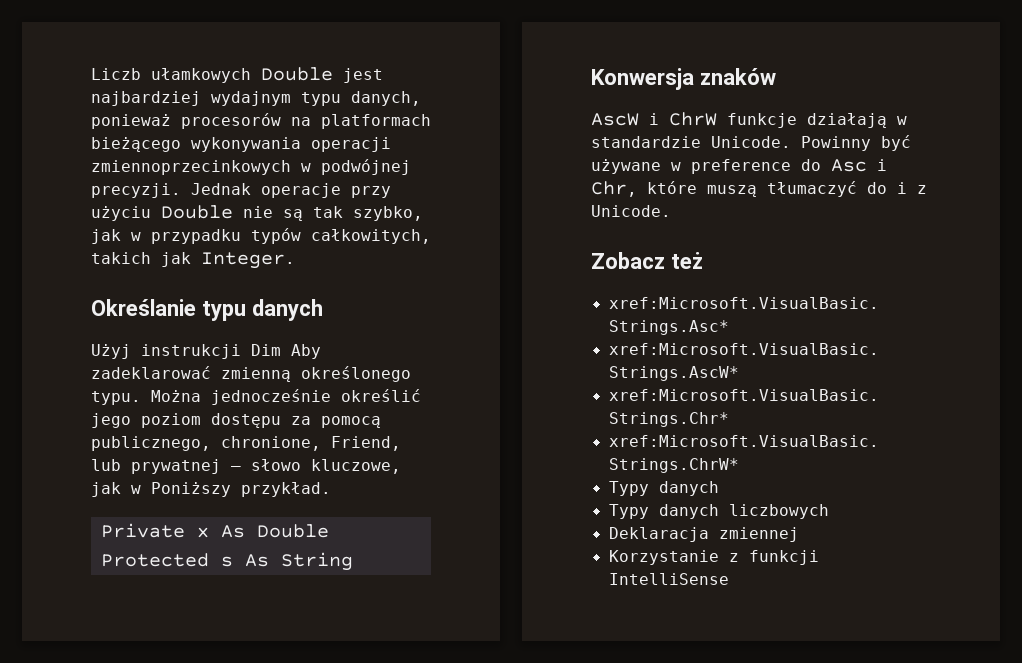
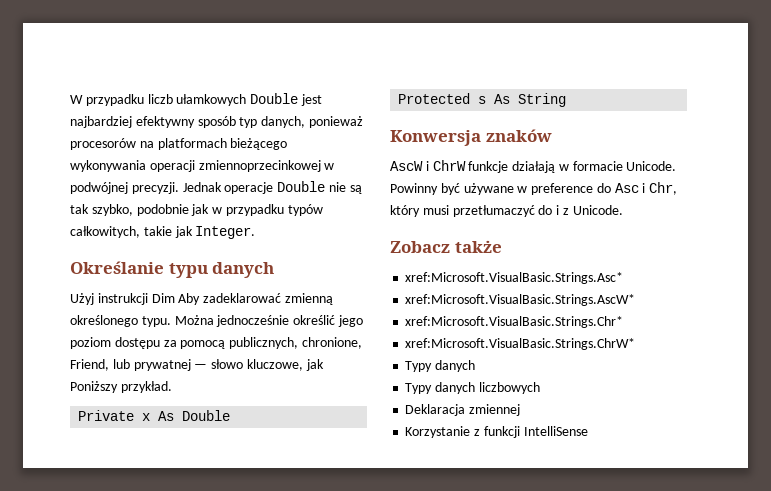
[91,68,141,80] Liczb -> [70,94,173,106] W przypadku liczb
[211,91,341,106] wydajnym typu -> [135,116,258,128] efektywny sposób typ
[91,160,291,175] zmiennoprzecinkowych -> [198,160,321,172] zmiennoprzecinkowej
[351,186,391,198] [91,206,151,221] przy użyciu -> (274, 188) none
(423, 213) none -> [136,204,189,216] podobnie
[91,252,151,264] takich -> [143,226,172,236] takie
[91,436,211,451] publicznego, -> [229,337,299,349] publicznych,
[131,485,141,494] w -> (324, 365) none
[591,136,701,148] standardzie -> [572,161,623,171] formacie
[647,181,857,197] które muszą tłumaczyć -> [390,205,535,217] który musi przetłumaczyć
[670,252,703,269] też -> [454,240,502,253] także

